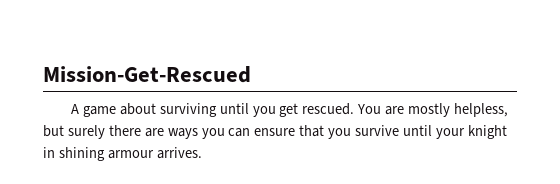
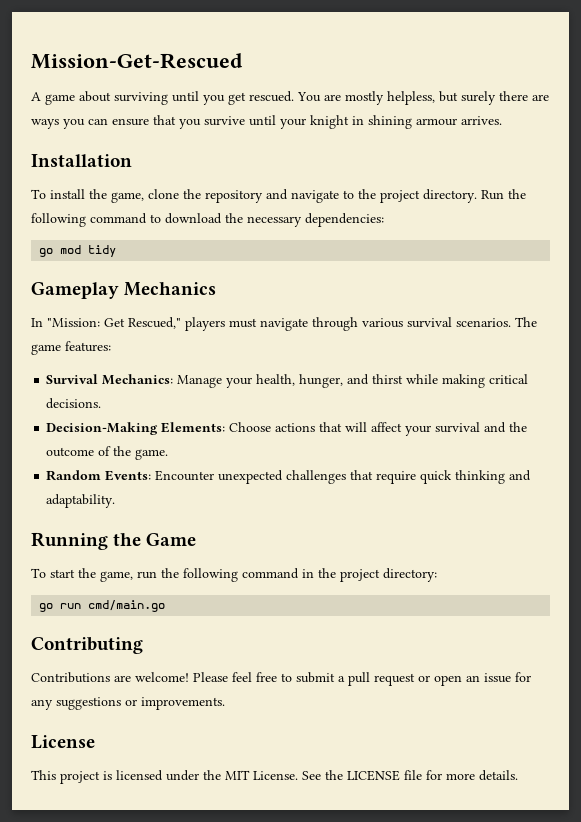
(202, 153) none -> [31,154,132,167] [31,189,526,203] [31,213,384,227] [39,245,117,257] [31,282,217,299] [31,317,537,331] [31,341,111,355] [46,374,529,388] [46,398,102,409] [46,422,528,436] [46,446,169,460] [46,470,532,484] [46,494,116,508] [31,532,197,550] [31,568,437,582] [39,600,166,612] [31,637,143,654] [31,672,531,686] [31,697,225,710] [31,735,95,749] [31,770,518,784] // Installation // To install the game, clone the repository and navigate to the project directory. Run the following command to download the necessary dependencies: // go mod tidy // Gameplay Mechanics // In "Mission: Get Rescued," players must navigate through various survival scenarios. The game features: // Survival Mechanics: Manage your health, hunger, and thirst while making critical decisions. // Decision-Making Elements: Choose actions that will affect your survival and the outcome of the game. // Random Events: Encounter unexpected challenges that require quick thinking and adaptability. // Running the Game // To start the game, run the following command in the project directory: // go run cmd/main.go // Contributing // Contributions are welcome! Please feel free to submit a pull request or open an issue for any suggestions or improvements. // License // This project is licensed under the MIT License. See the LICENSE file for more details.

